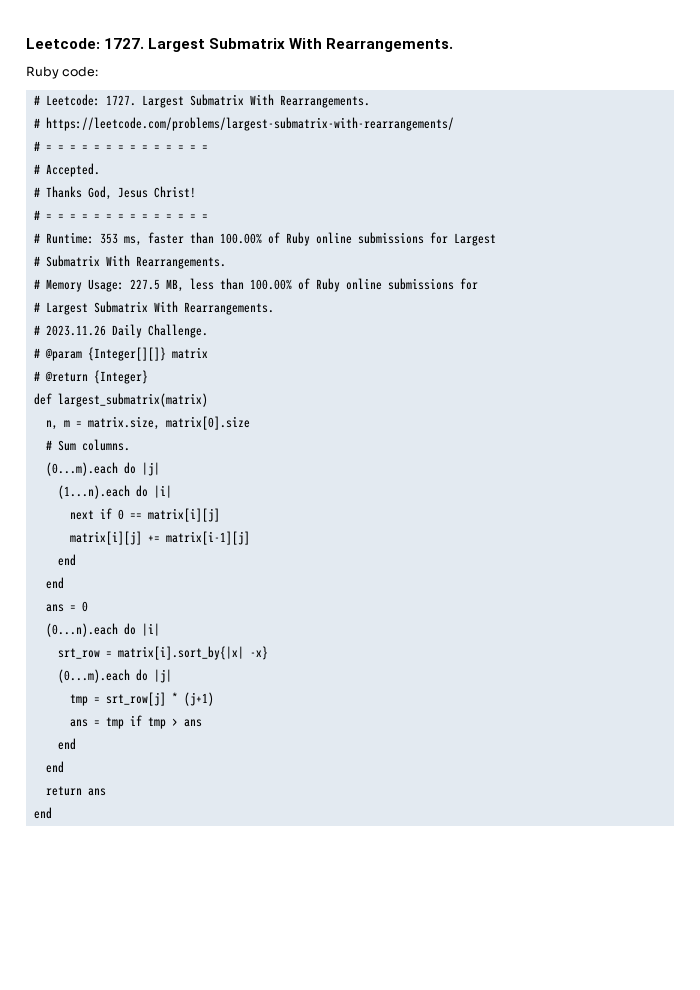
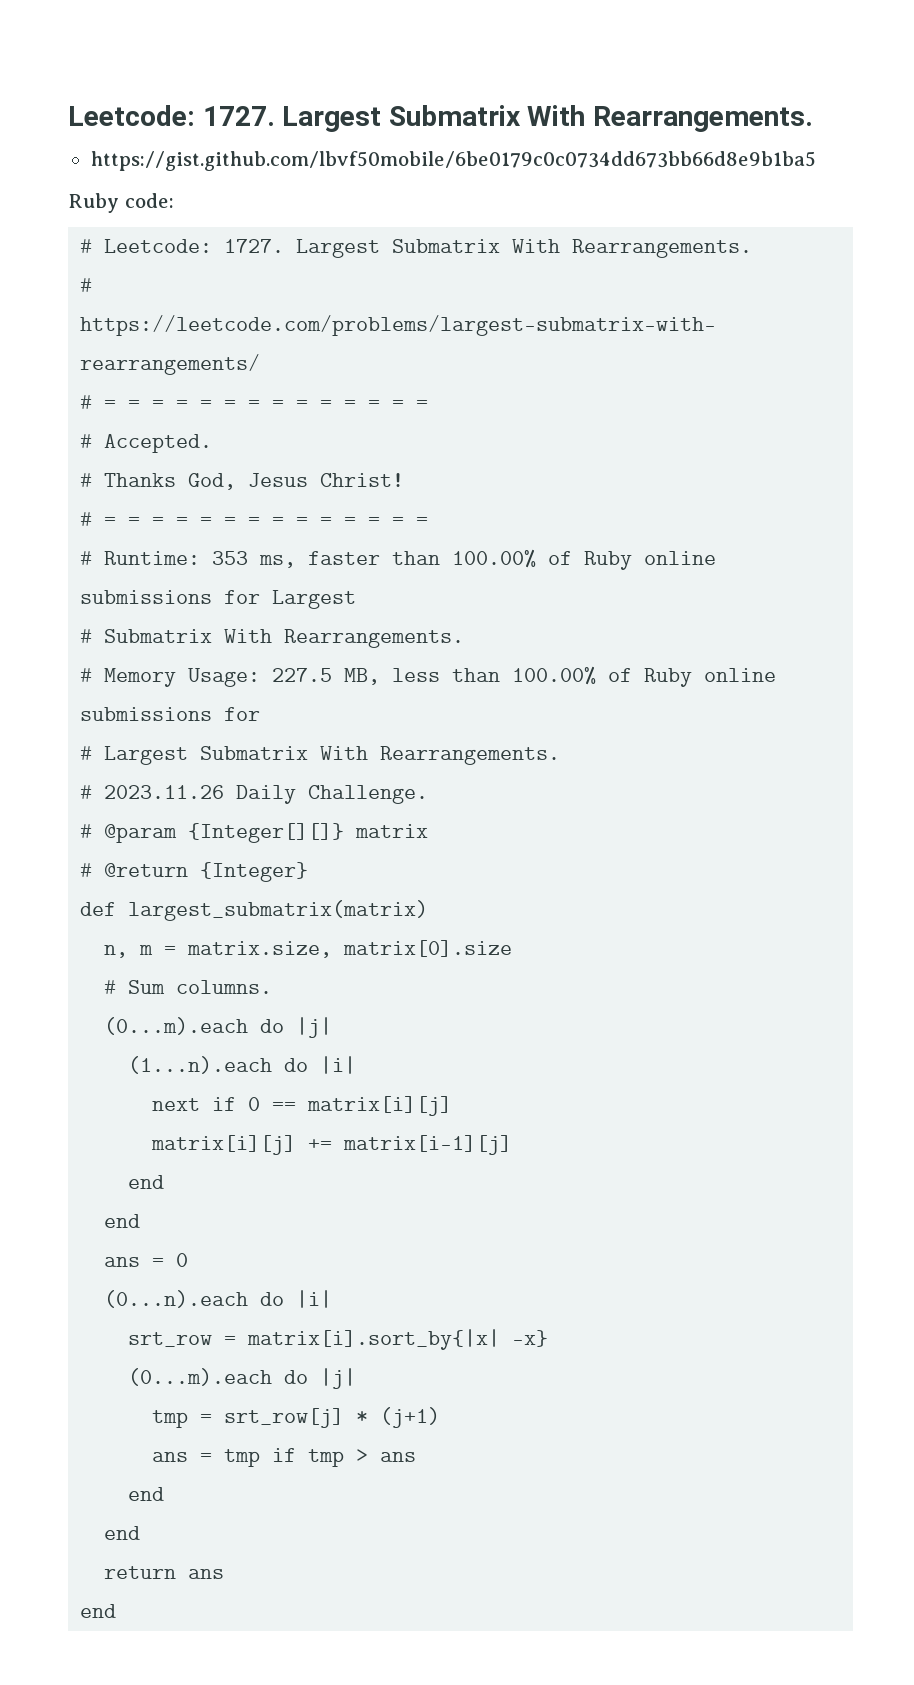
[26,38,454,52] Leetcode: 1727. Largest Submatrix With Rearrangements. -> [68,105,813,132] [90,151,816,171] Leetcode: 1727. Largest Submatrix With Rearrangements. // https://gist.github.com/lbvf50mobile/6be0179c0c0734dd673bb66d8e9b1ba5

